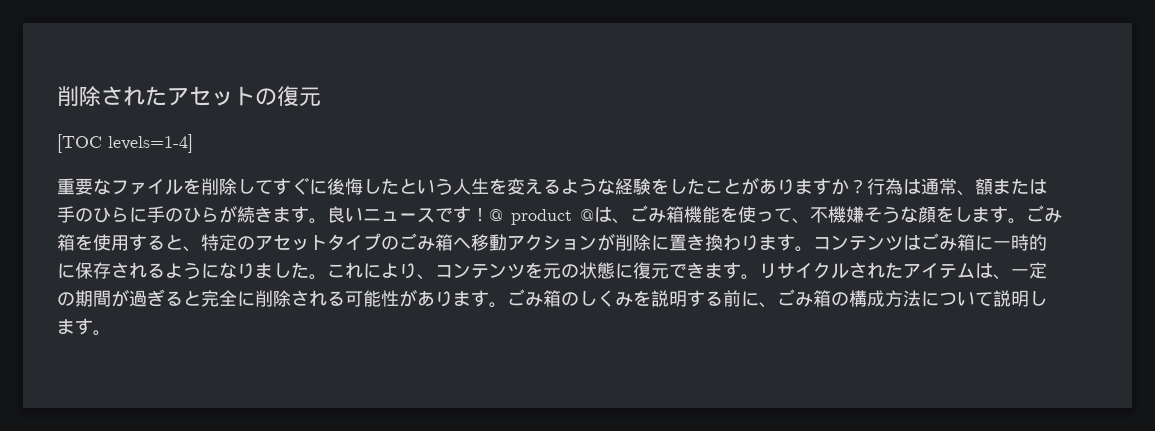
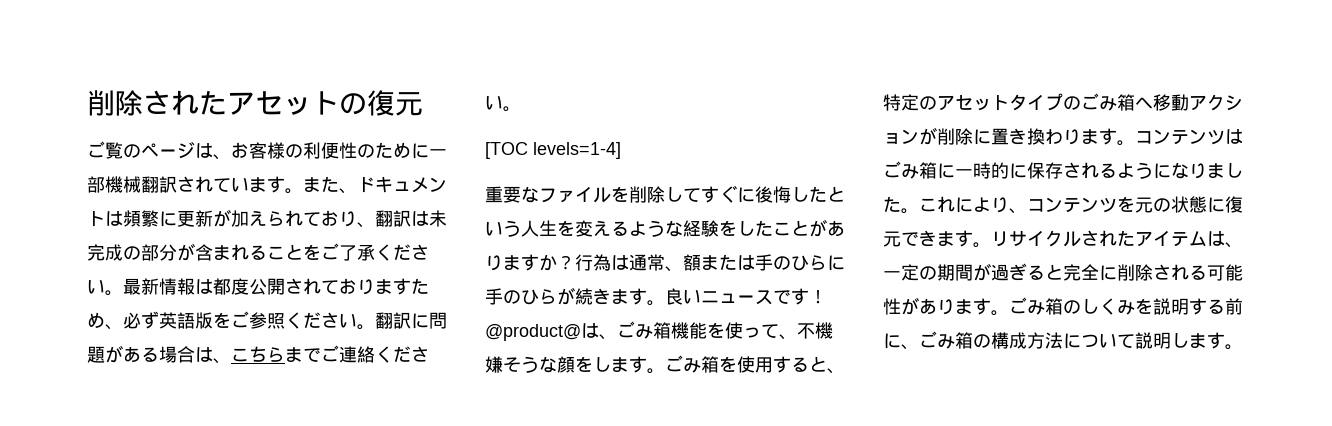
(321, 96) none -> [87,141,447,160] [87,176,447,194] [87,209,447,228] [87,243,429,261] [87,278,429,296] [87,311,447,330] [87,345,429,364] [485,95,521,112] // ご覧のページは、お客様の利便性のために一部機械翻訳されています。また、ドキュメントは頻繁に更新が加えられており、翻訳は未完成の部分が含まれることをご了承ください。最新情報は都度公開されておりますため、必ず英語版をご参照ください。翻訳に問題がある場合は、こちらまでご連絡ください。
[489,209,594,225] @ product @ -> [485,324,581,341] @product@

